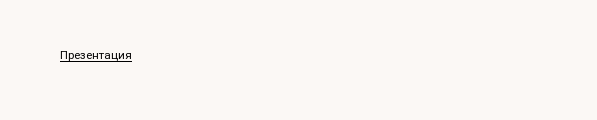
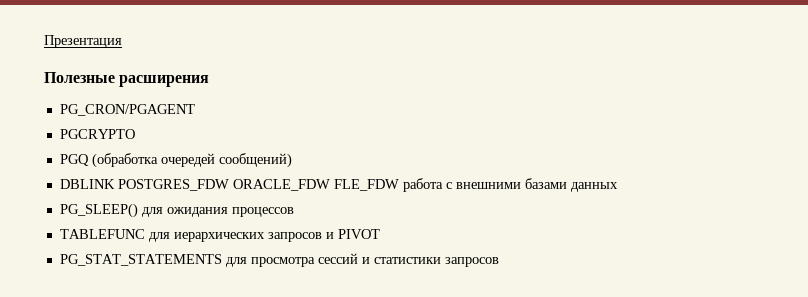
(132, 56) none -> [44,72,210,87] [59,104,195,116] [59,129,135,139] [59,153,292,168] [59,178,618,192] [59,203,294,218] [59,229,380,242] [59,253,499,267] // Полезные расширения // PG_CRON/PGAGENT // PGCRYPTO // PGQ (обработка очередей сообщений) // DBLINK POSTGRES_FDW ORACLE_FDW FLE_FDW работа с внешними базами данных // PG_SLEEP() для ожидания процессов // TABLEFUNC для иерархических запросов и PIVOT // PG_STAT_STATEMENTS для просмотра сессий и статистики запросов

